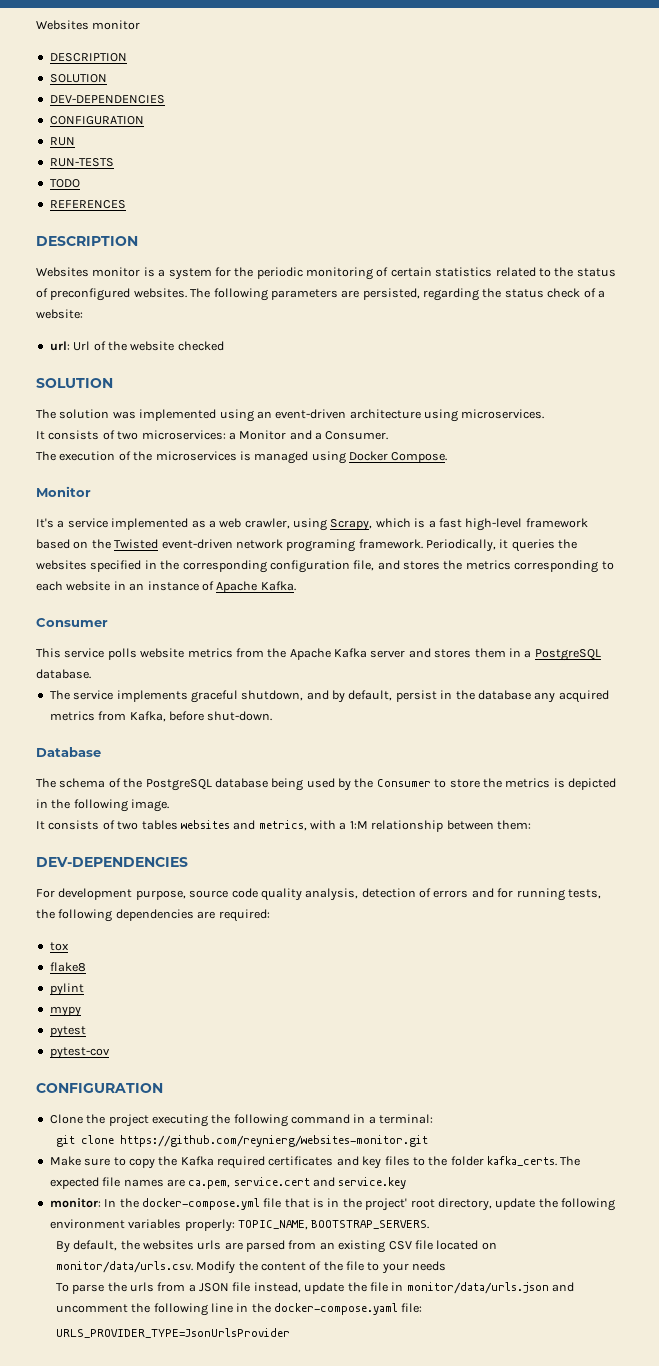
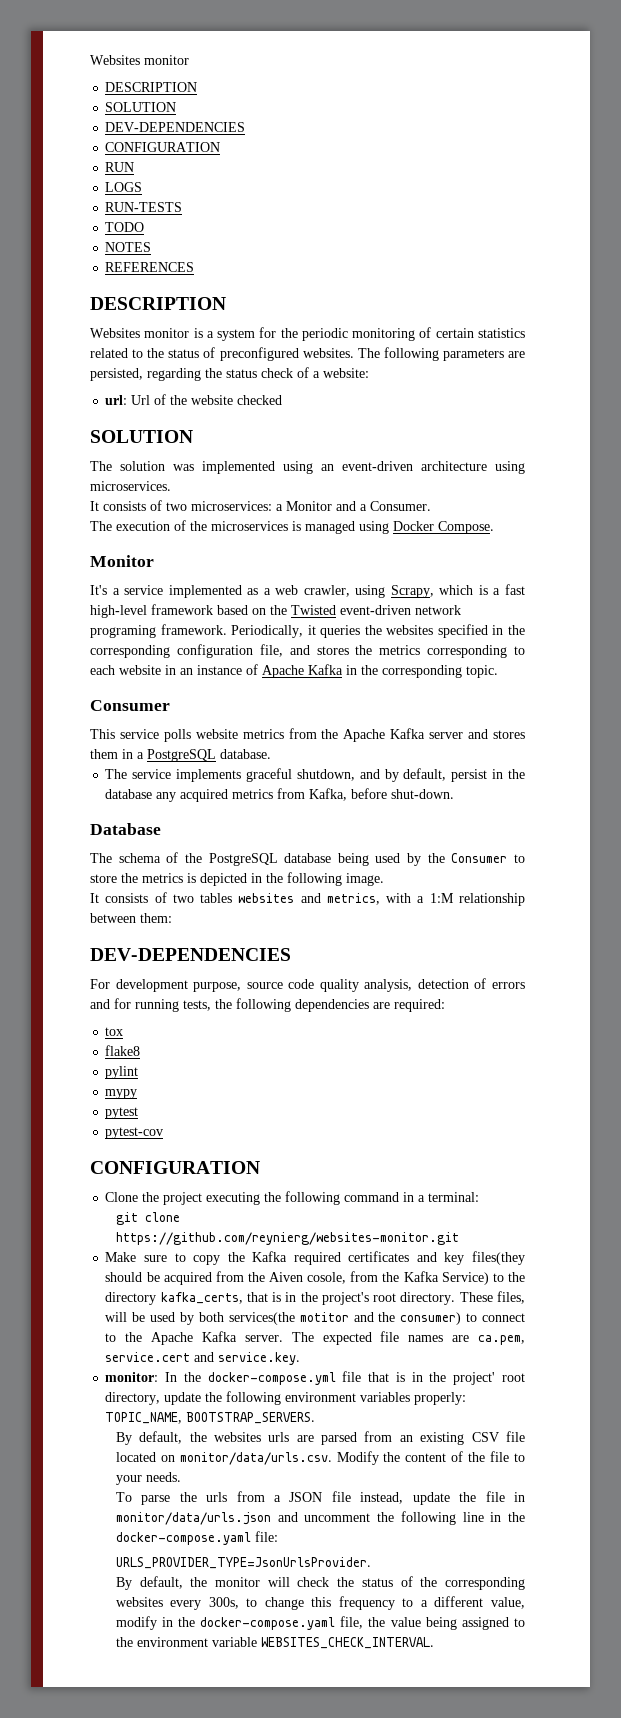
(75, 141) none -> [105,182,143,192] // LOGS
(80, 183) none -> [105,242,152,252] // NOTES
[260,581,296,591] Kafka. -> [308,664,498,678] Kafka in the corresponding topic.
[384,1156,557,1166] files to the folder kafka_certs. -> [472,1251,525,1265] [105,1271,525,1285] [105,1291,525,1305] [105,1312,525,1325] [105,1331,283,1345] files(they should be acquired from the Aiven cosole, from the Kafka Service) to the directory kafka_certs, that is in the project's root directory. These files, will be used by both services(the motitor and the consumer) to connect to the Apache Kafka server.
[338,1177,407,1189] service.key -> [218,1352,301,1365] service.key.
[412,1261,447,1271] needs -> [145,1472,181,1482] needs.
[55,1328,290,1338] URLS_PROVIDER_TYPE=JsonUrlsProvider -> [115,1557,371,1569] [115,1576,526,1590] [115,1596,525,1610] [115,1616,525,1630] [115,1637,434,1649] URLS_PROVIDER_TYPE=JsonUrlsProvider. // By default, the monitor will check the status of the corresponding websites every 300s, to change this frequency to a different value, modify in the docker-compose.yaml file, the value being assigned to the environment variable WEBSITES_CHECK_INTERVAL.

